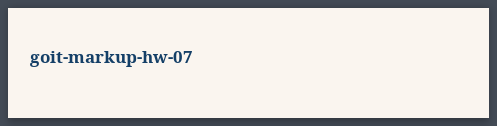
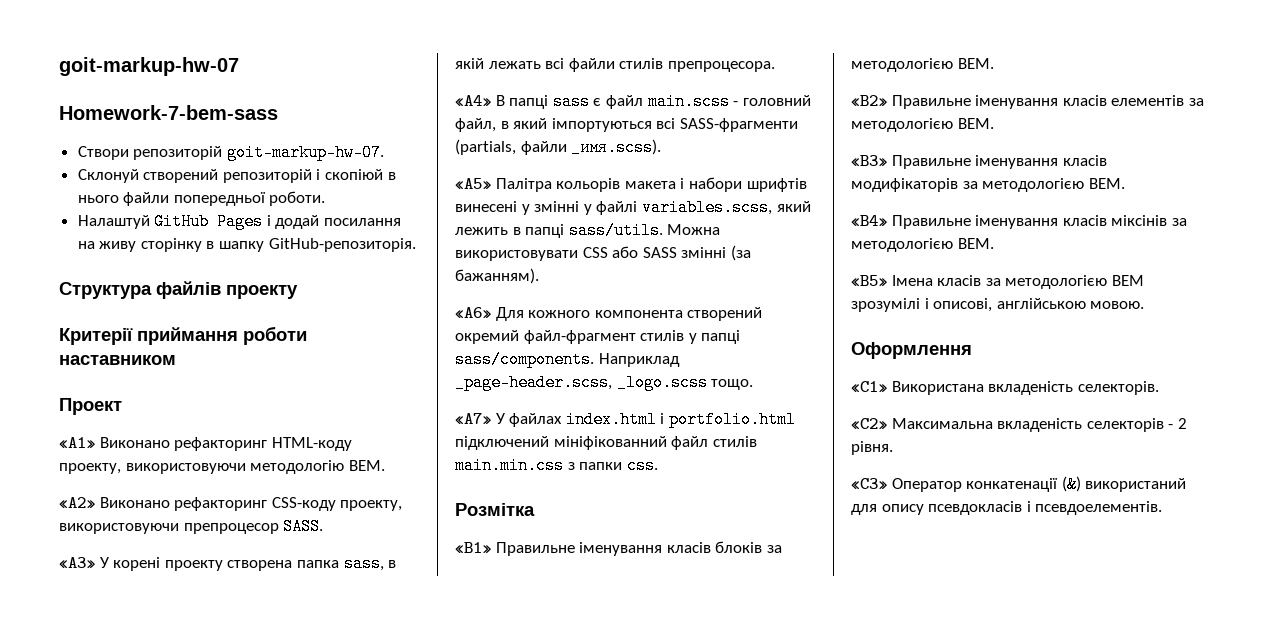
(193, 59) none -> [59,105,278,120] [77,144,384,161] [77,169,396,183] [77,191,326,206] [77,213,402,230] [77,238,416,252] [59,281,298,299] [59,326,307,345] [59,355,176,365] [59,398,122,415] [59,437,352,451] [59,460,385,474] [59,497,403,511] [59,518,324,535] [59,555,397,572] [455,58,775,72] [455,93,811,110] [455,118,798,132] [455,139,662,156] [455,177,807,192] [455,199,811,216] [455,222,721,239] [455,245,751,261] [455,268,539,284] [455,307,763,321] [455,330,741,344] [455,351,680,368] [455,374,754,391] [455,411,796,428] [455,436,757,450] [455,457,658,474] [455,503,535,516] [455,541,782,556] [851,58,994,72] [851,95,1204,109] [851,118,994,132] [851,155,1107,169] [851,178,1125,192] [851,215,1187,229] [851,238,994,252] [851,275,1144,289] [851,298,1145,312] [851,342,972,359] [851,381,1159,395] [851,418,1187,432] [851,441,893,455] [851,476,1187,493] [851,501,1163,515] // Homework-7-bem-sass // Створи репозиторій goit-markup-hw-07. // Склонуй створений репозиторій і скопіюй в нього файли попередньої роботи. // Налаштуй GitHub Pages і додай посилання на живу сторінку в шапку GitHub-репозиторія. // Структура файлів проекту // Критерії приймання роботи наставником // Проект // «A1» Виконано рефакторинг HTML-коду проекту, використовуючи методологію BEM. // «A2» Виконано рефакторинг CSS-коду проекту, використовуючи препроцесор SASS. // «A3» У корені проекту створена папка sass, в якій лежать всі файли стилів препроцесора. // «A4» В папці sass є файл main.scss - головний файл, в який імпортуються всі SASS-фрагменти (partials, файли _имя.scss). // «A5» Палітра кольорів макета і набори шрифтів винесені у змінні у файлі variables.scss, який лежить в папці sass/utils. Можна використовувати CSS або SASS змінні (за бажанням). // «A6» Для кожного компонента створений окремий файл-фрагмент стилів у папці sass/components. Наприклад _page-header.scss, _logo.scss тощо. // «A7» У файлах index.html і portfolio.html підключений мініфікованний файл стилів main.min.css з папки css. // Розмітка // «B1» Правильне іменування класів блоків за методологією BEM. // «B2» Правильне іменування класів елементів за методологією BEM. // «B3» Правильне іменування класів модифікаторів за методологією BEM. // «B4» Правильне іменування класів міксінів за методологією BEM. // «B5» Імена класів за методологією BEM зрозумілі і описові, англійською мовою. // Оформлення // «C1» Використана вкладеність селекторів. // «C2» Максимальна вкладеність селекторів - 2 рівня. // «C3» Оператор конкатенації (&) використаний для опису псевдокласів і псевдоелементів.

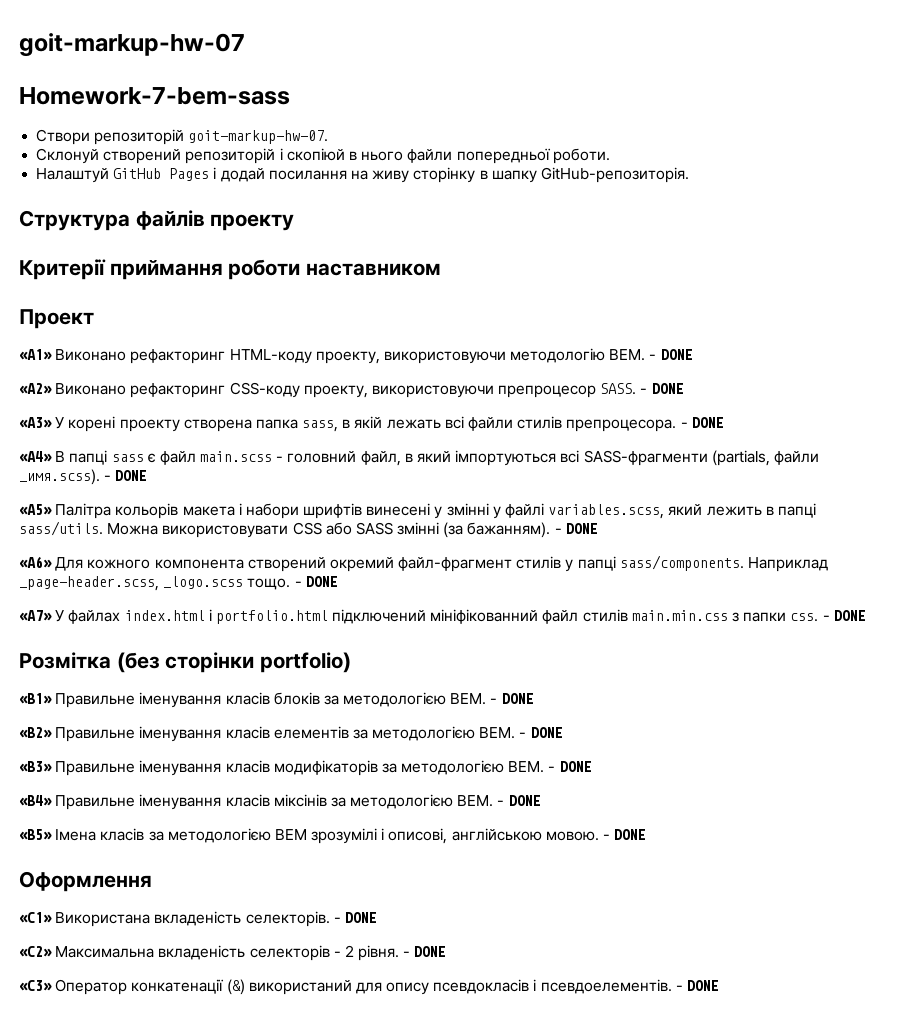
(385, 465) none -> [649,349,693,360] - DONE
(324, 526) none -> [640,383,684,394] - DONE
(775, 66) none -> [680,417,724,428] - DONE
(662, 147) none -> [104,470,148,481] - DONE
(539, 276) none -> [554,523,598,534] - DONE
(754, 384) none -> [294,576,338,587] - DONE
(658, 465) none -> [822,610,866,621] - DONE
(535, 509) none -> [116,652,352,673] (без сторінки portfolio)
(994, 63) none -> [490,693,534,704] - DONE
(994, 123) none -> [519,727,563,738] - DONE
(1125, 183) none -> [548,761,592,772] - DONE
(994, 243) none -> [497,795,541,806] - DONE
(1145, 305) none -> [603,829,647,840] - DONE
(1159, 388) none -> [333,912,377,923] - DONE
(893, 448) none -> [403,946,447,957] - DONE
(1163, 508) none -> [675,980,720,991] - DONE

